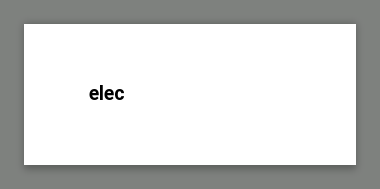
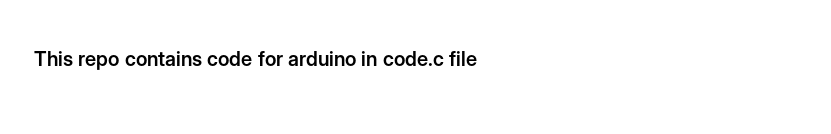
[89,85,125,100] elec -> [34,51,478,70] This repo contains code for arduino in code.c file

